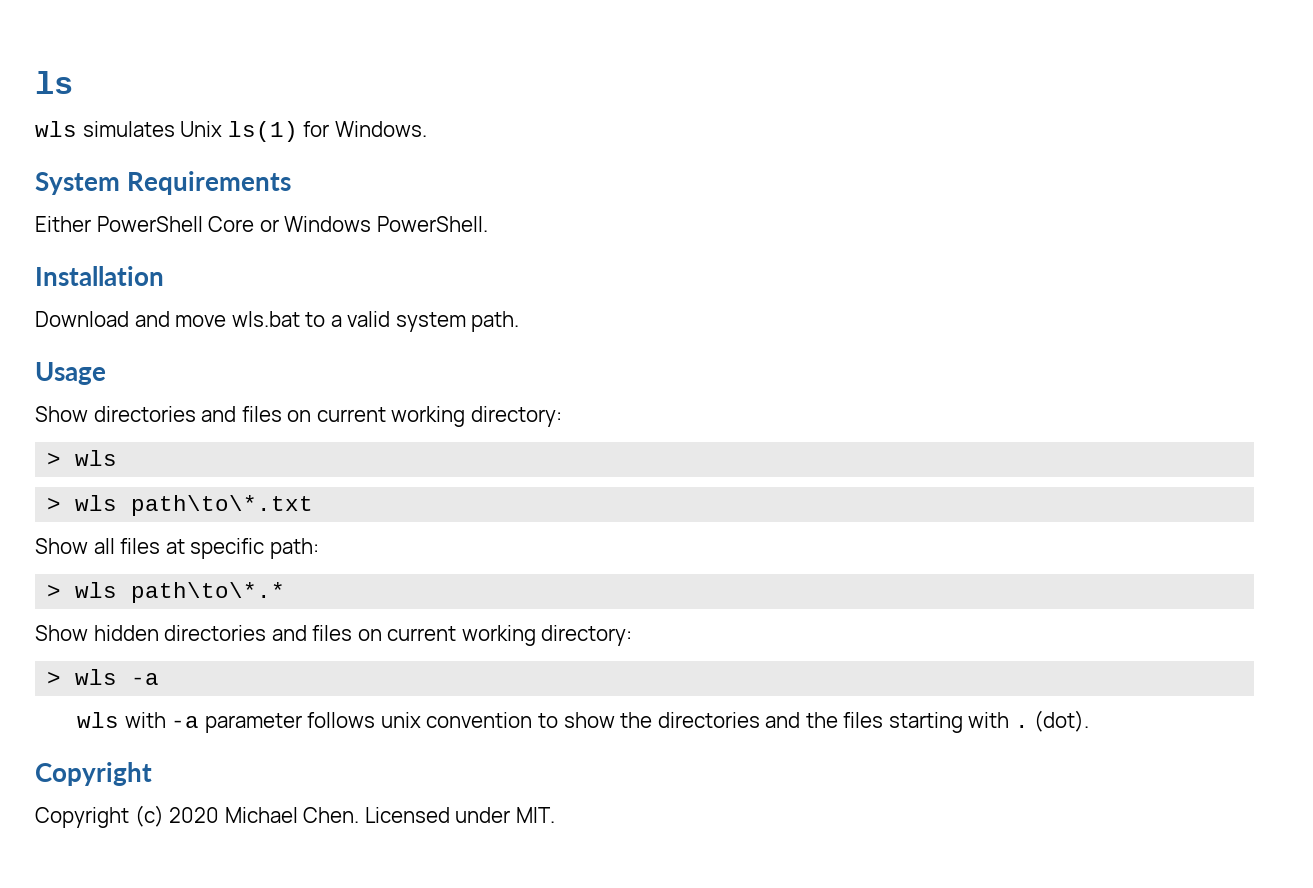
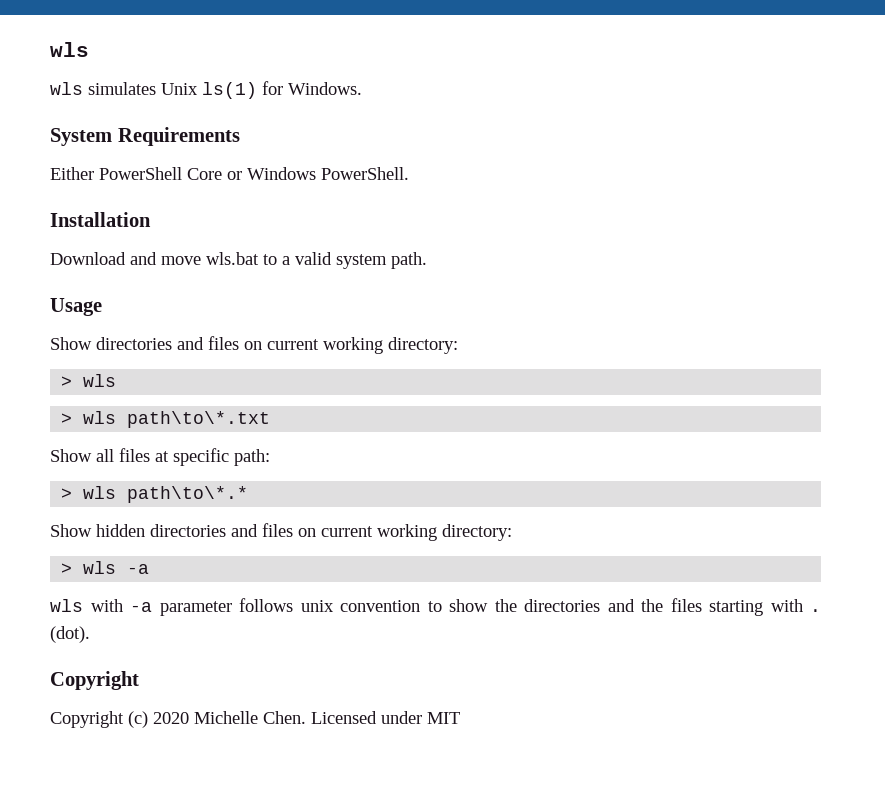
[35,71,73,94] ls -> [50,42,89,57] wls
[224,807,298,823] Michael -> [194,711,258,724] Michelle
[515,807,555,823] MIT. -> [427,712,460,724] MIT

